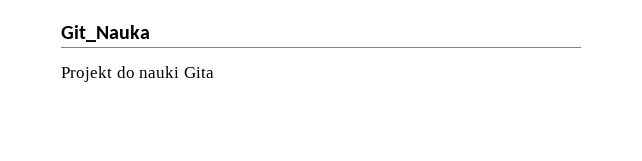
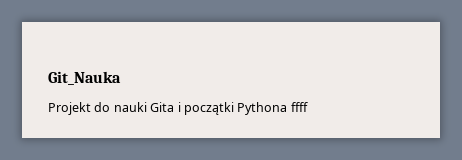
(214, 72) none -> [177,102,308,115] i początki Pythona ffff

